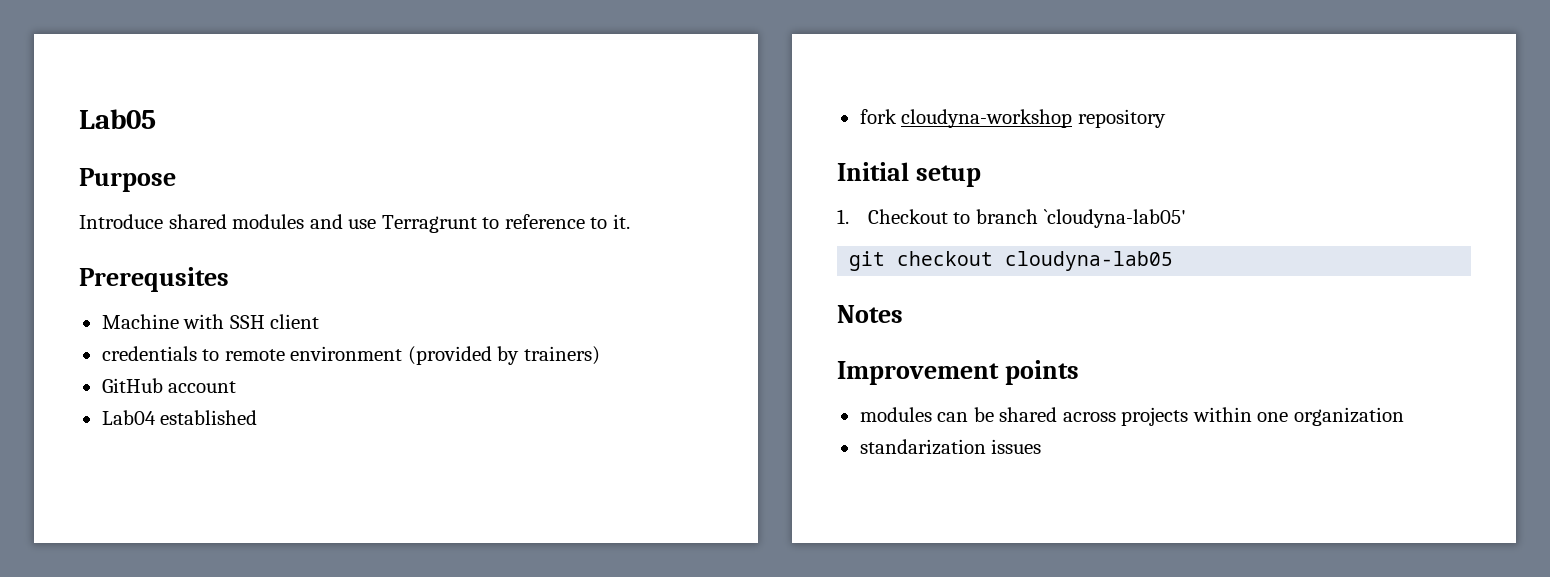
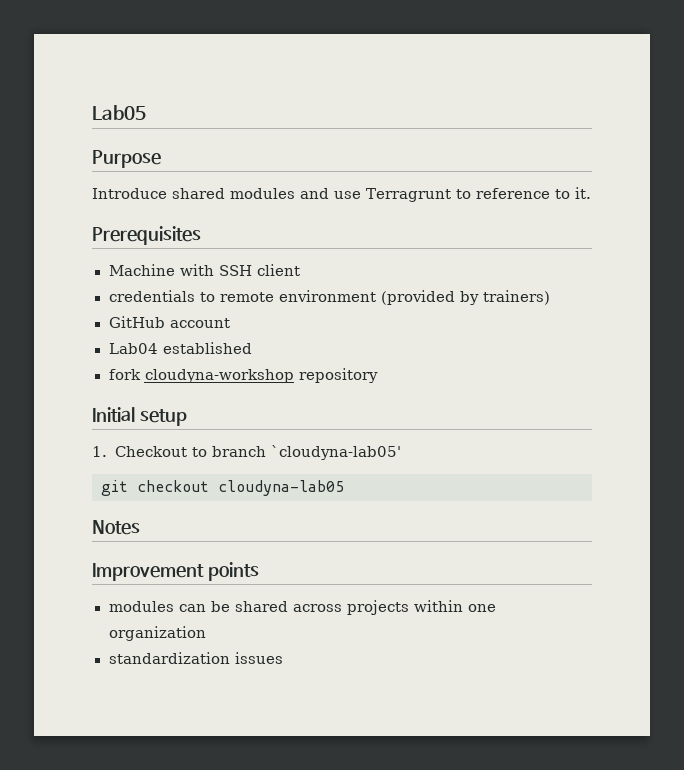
[79,267,229,292] Prerequsites -> [92,226,201,245] Prerequisites
[859,439,986,455] standarization -> [108,652,230,664] standardization

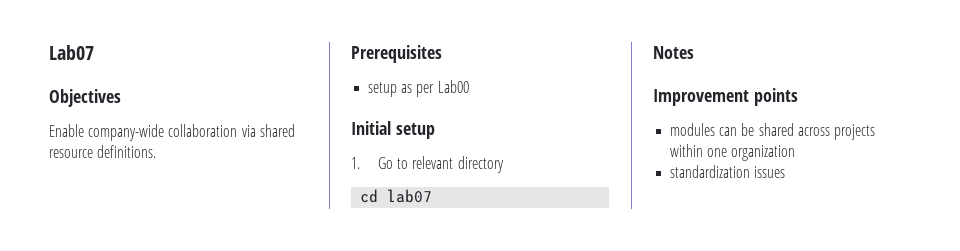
[92,105,146,120] [92,150,161,168] [92,187,591,202] [92,226,201,245] [108,264,300,276] [108,290,550,305] [108,316,230,328] [108,342,252,354] [108,368,378,383] [92,407,187,426] [92,445,401,460] [101,480,344,496] Lab05 // Purpose // Introduce shared modules and use Terragrunt to reference to it. // Prerequisites // Machine with SSH client // credentials to remote environment (provided by trainers) // GitHub account // Lab04 established // fork cloudyna-workshop repository // Initial setup // 1. Checkout to branch `cloudyna-lab05' // git checkout cloudyna-lab05 -> [49,45,94,60] [49,89,121,107] [49,124,295,141] [49,145,157,158] [351,45,442,63] [368,80,469,97] [351,121,435,139] [351,156,504,173] [360,189,433,203] Lab07 // Objectives // Enable company-wide collaboration via shared resource definitions. // Prerequisites // setup as per Lab00 // Initial setup // 1. Go to relevant directory // cd lab07

